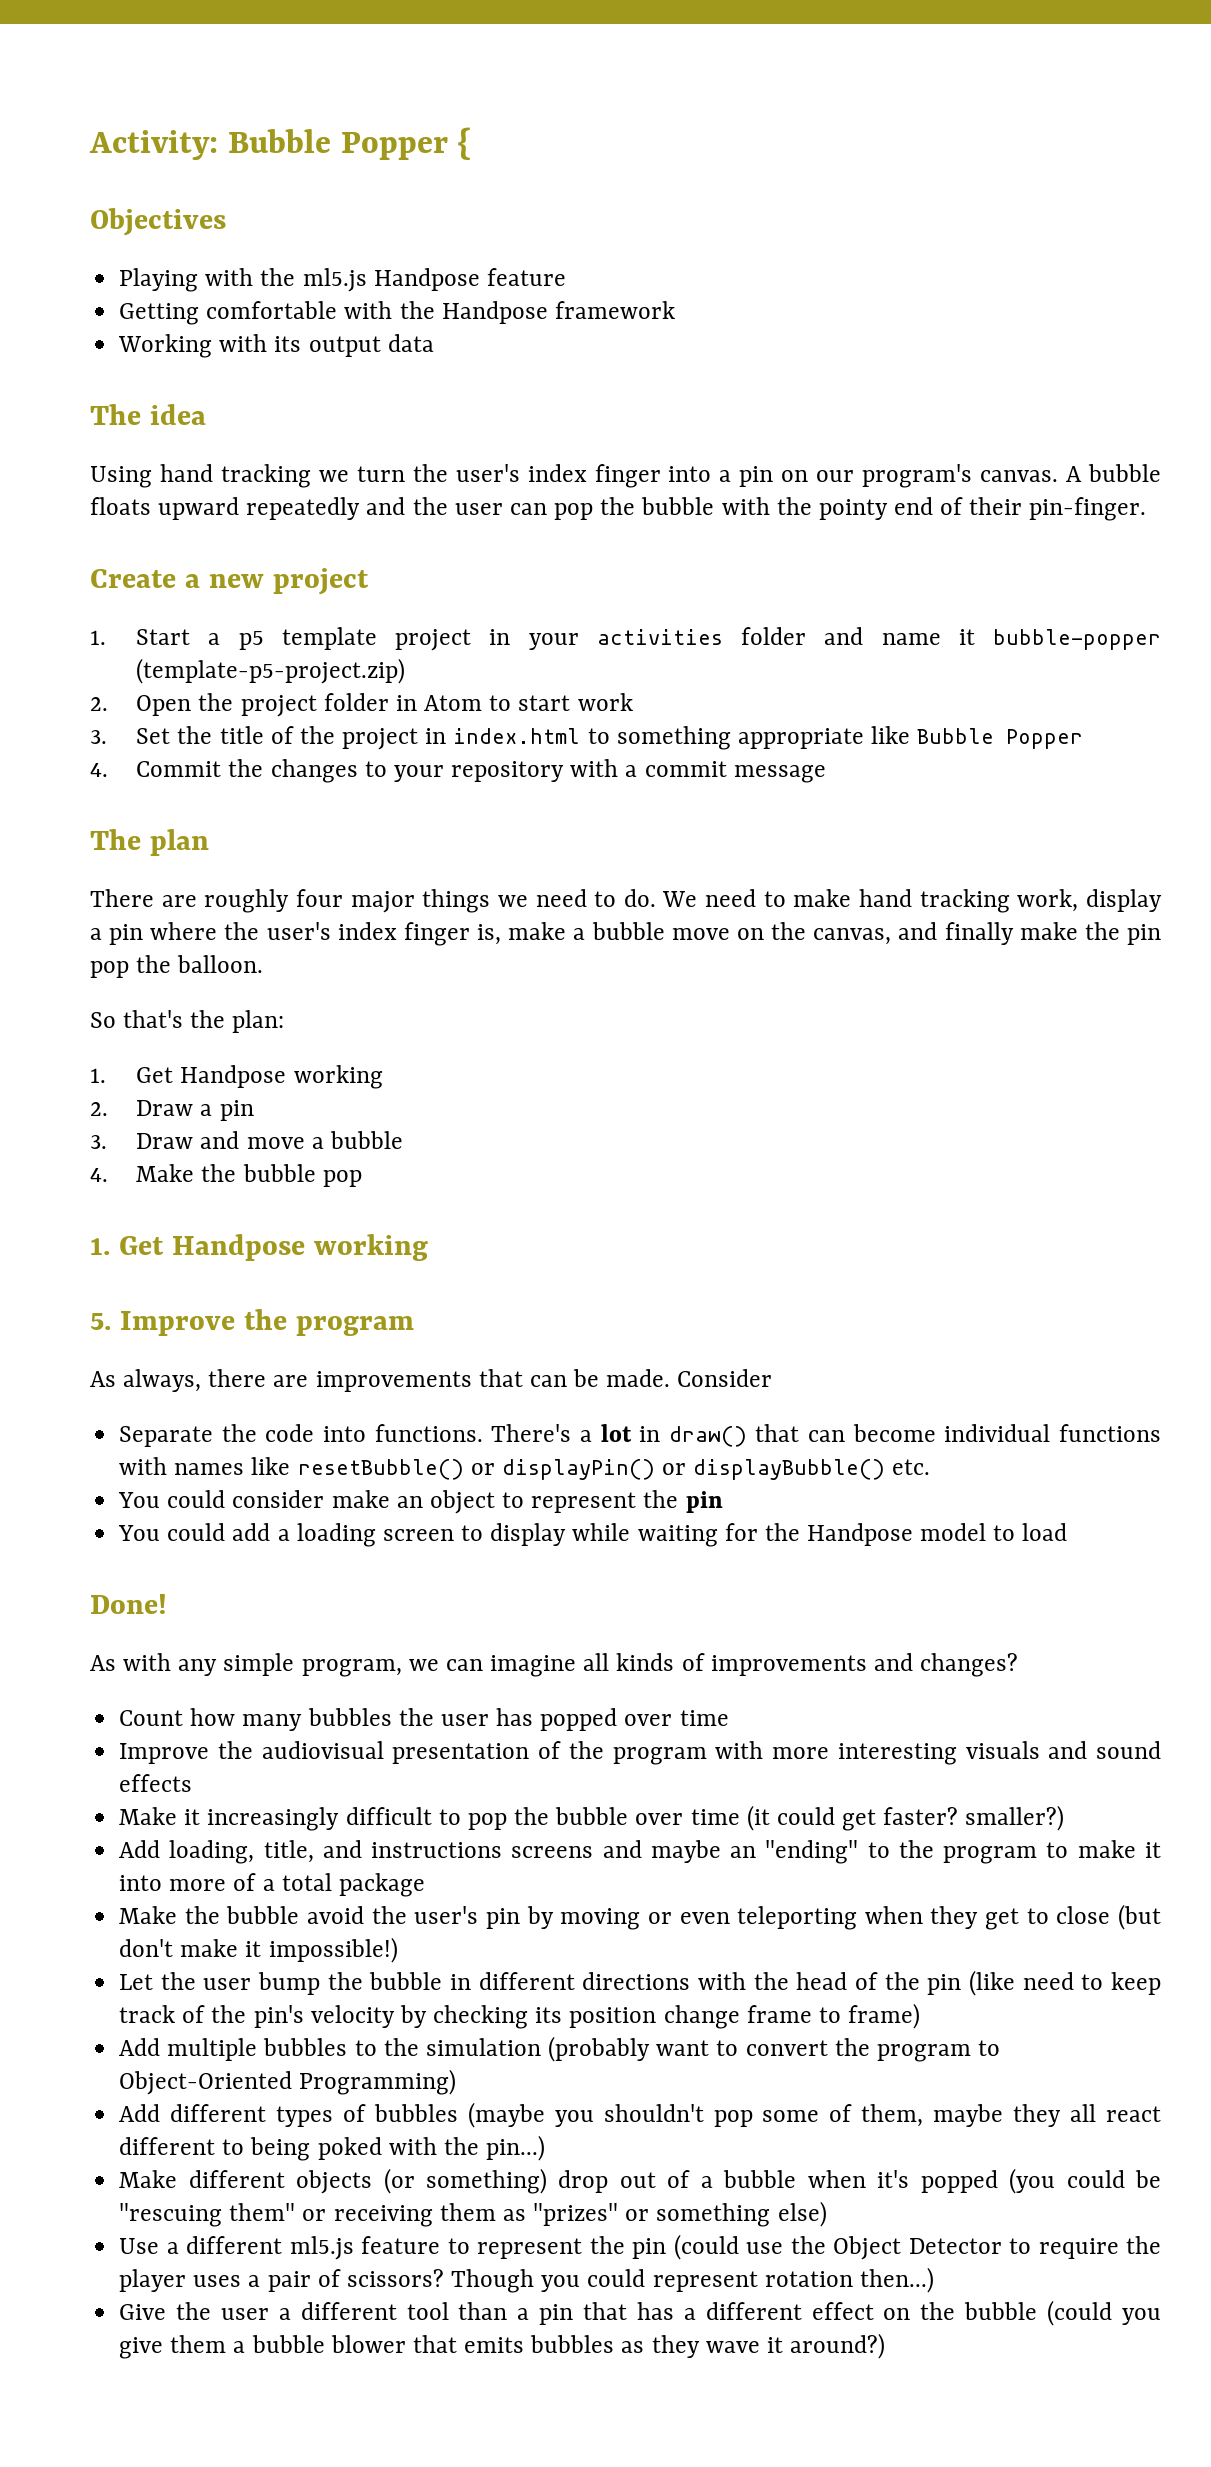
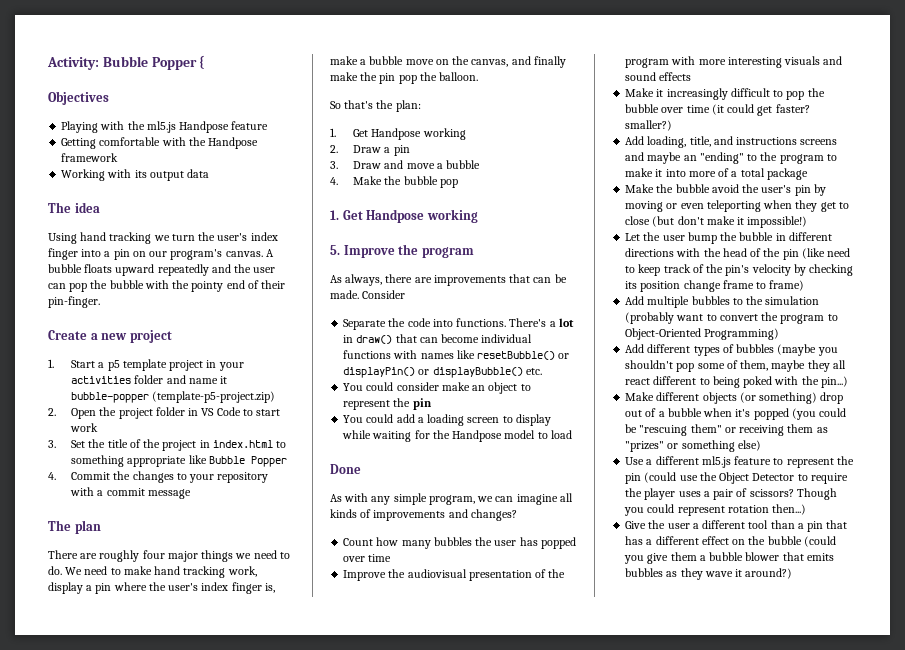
[424,695,483,711] Atom -> [201,407,241,416] VS Code
[90,1594,167,1614] Done! -> [330,464,361,474] Done

